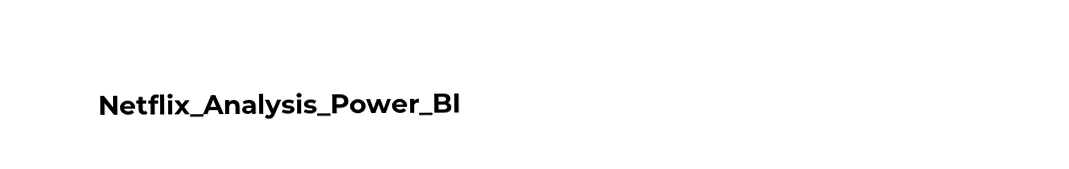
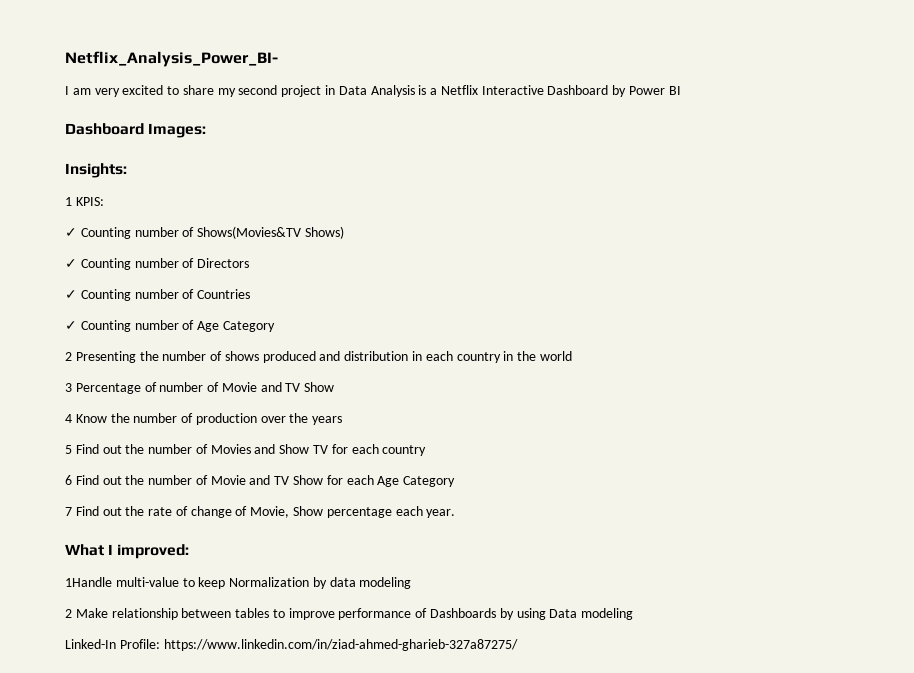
[98,91,462,120] Netflix_Analysis_Power_BI -> [65,51,278,67] [65,85,681,97] [65,123,207,138] [65,163,127,178] [65,197,104,206] [65,226,344,239] [65,258,250,270] [65,289,251,301] [65,320,275,332] [65,351,572,363] [65,382,335,394] [65,413,343,425] [65,444,427,456] [65,475,456,487] [65,506,456,518] [65,544,190,559] [65,577,412,589] [65,608,634,620] [65,639,518,651] Netflix_Analysis_Power_BI- // I am very excited to share my second project in Data Analysis is a Netflix Interactive Dashboard by Power BI // Dashboard Images: // Insights: // 1 KPIS: // ✓ Counting number of Shows(Movies&TV Shows) // ✓ Counting number of Directors // ✓ Counting number of Countries // ✓ Counting number of Age Category // 2 Presenting the number of shows produced and distribution in each country in the world // 3 Percentage of number of Movie and TV Show // 4 Know the number of production over the years // 5 Find out the number of Movies and Show TV for each country // 6 Find out the number of Movie and TV Show for each Age Category // 7 Find out the rate of change of Movie, Show percentage each year. // What I improved: // 1Handle multi-value to keep Normalization by data modeling // 2 Make relationship between tables to improve performance of Dashboards by using Data modeling // Linked-In Profile: https://www.linkedin.com/in/ziad-ahmed-gharieb-327a87275/

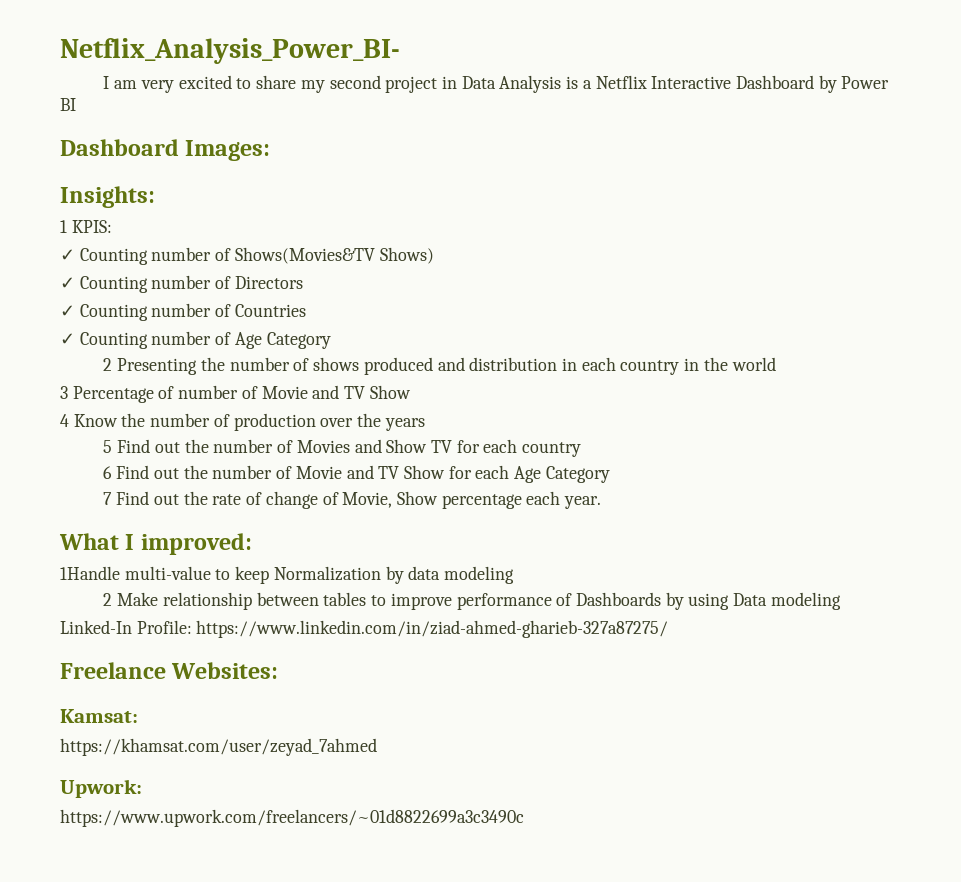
(518, 645) none -> [60,662,279,679] [60,709,138,723] [60,738,377,756] [60,779,142,798] [60,809,524,827] // Freelance Websites: // Kamsat: // https://khamsat.com/user/zeyad_7ahmed // Upwork: // https://www.upwork.com/freelancers/~01d8822699a3c3490c

